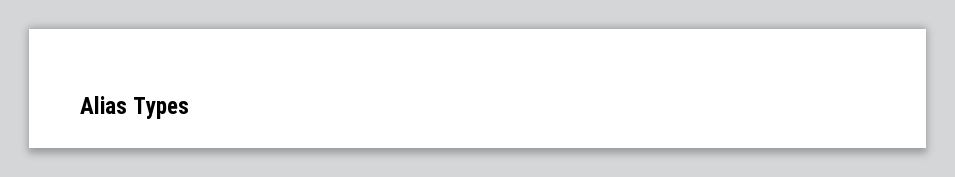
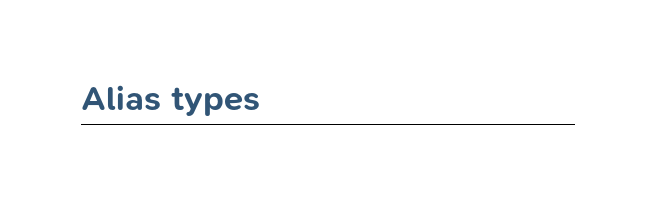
[133,97,190,119] Types -> [171,87,260,116] types

